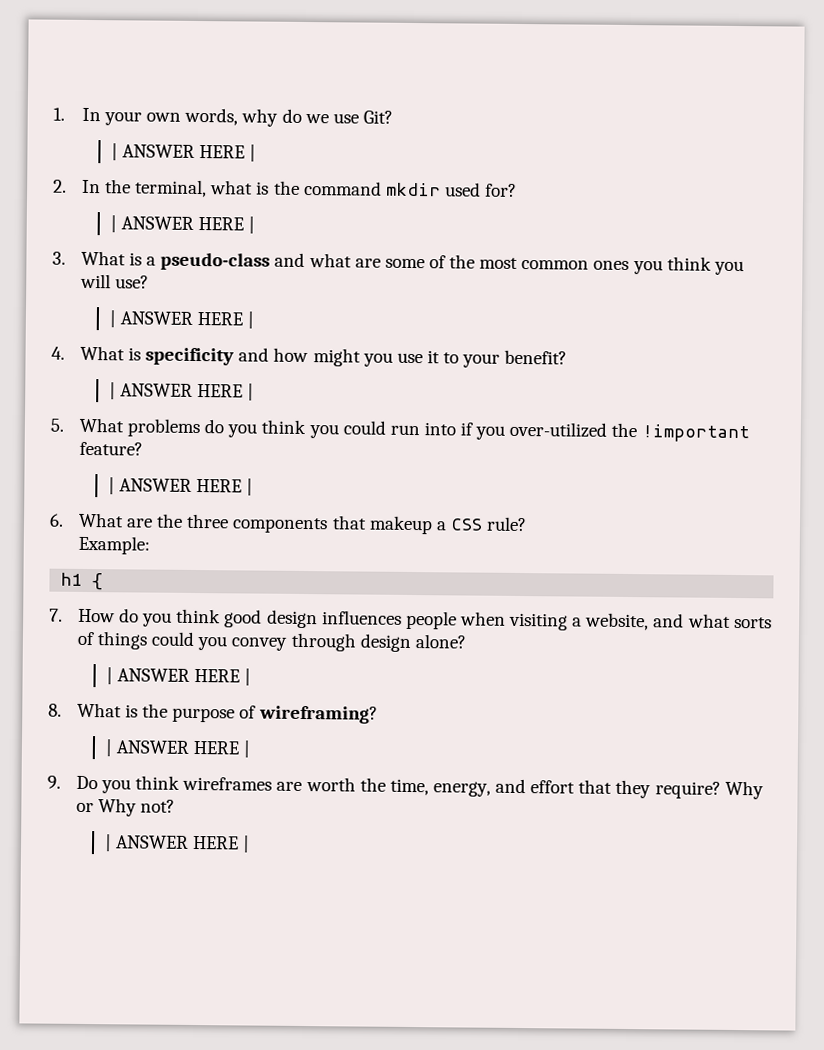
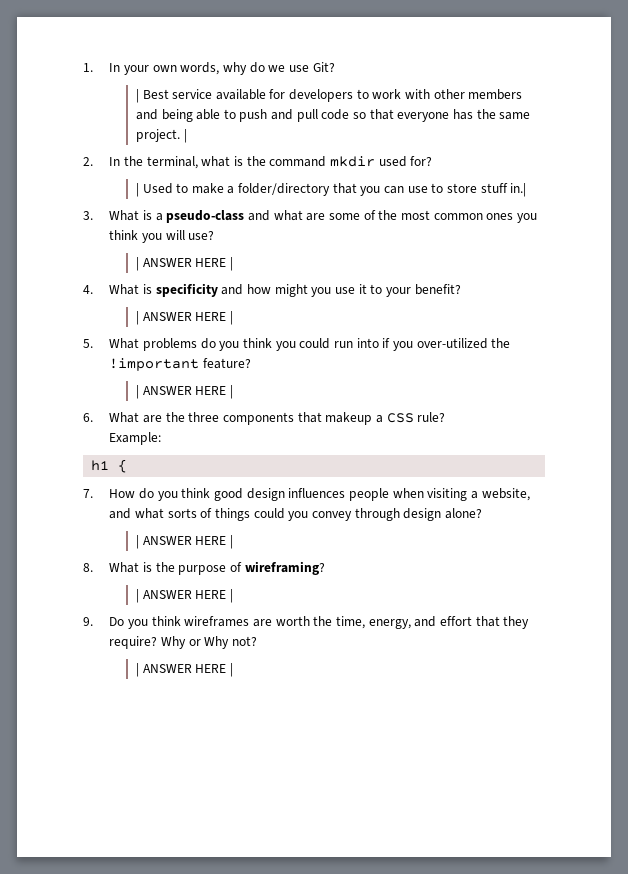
[121,144,246,159] ANSWER HERE -> [142,89,523,102] [135,109,531,122] [135,129,180,142] Best service available for developers to work with other members and being able to push and pull code so that everyone has the same project.
[120,216,256,234] ANSWER HERE | -> [142,183,527,197] Used to make a folder/directory that you can use to store stuff in.|

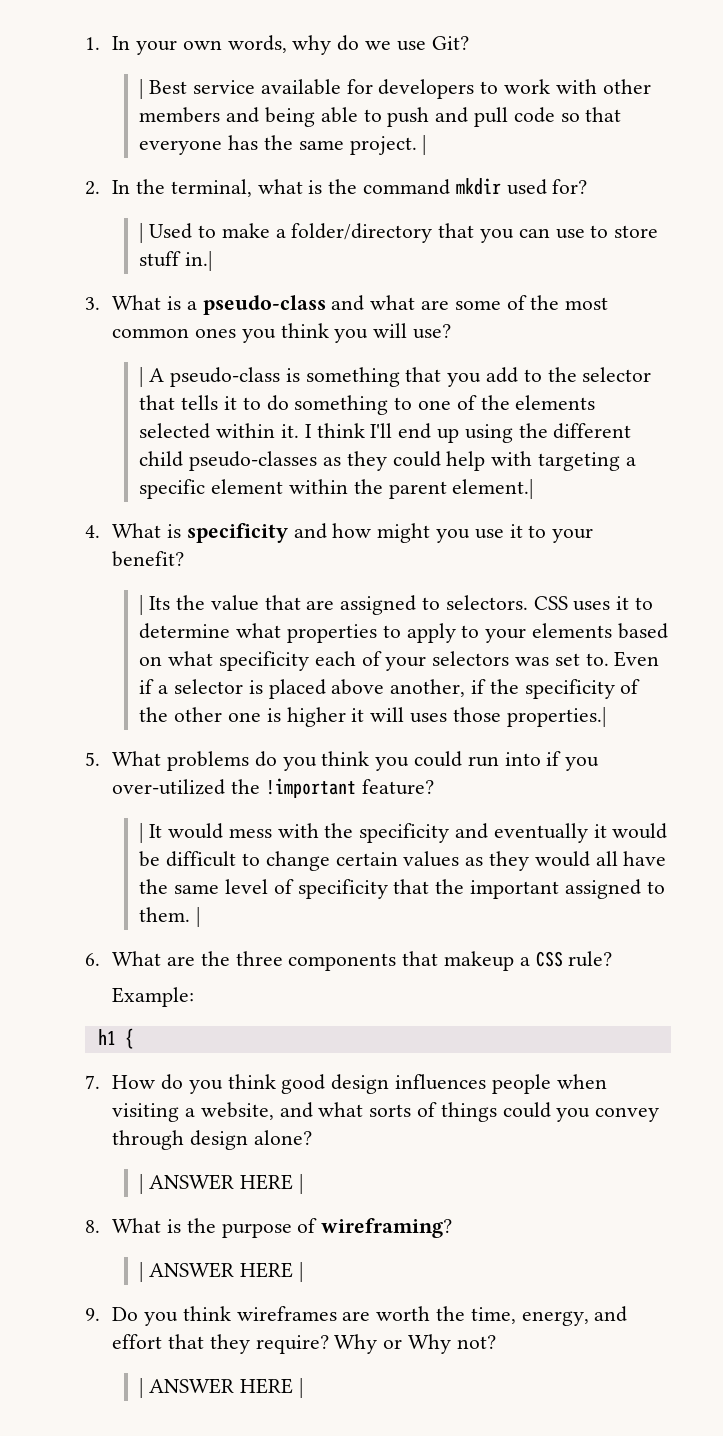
[142,257,233,271] ANSWER HERE | -> [149,367,652,387] [139,395,596,415] [139,423,632,443] [139,451,636,471] [139,479,534,499] A pseudo-class is something that you add to the selector that tells it to do something to one of the elements selected within it. I think I'll end up using the different child pseudo-classes as they could help with targeting a specific element within the parent element.|
[142,311,233,325] ANSWER HERE | -> [149,595,653,615] [139,623,668,643] [139,651,660,671] [139,679,641,699] [139,707,606,727] Its the value that are assigned to selectors. CSS uses it to determine what properties to apply to your elements based on what specificity each of your selectors was set to. Even if a selector is placed above another, if the specificity of the other one is higher it will uses those properties.|
[142,386,227,395] ANSWER HERE -> [149,823,668,843] [139,851,667,871] [139,879,665,899] [139,907,191,922] It would mess with the specificity and eventually it would be difficult to change certain values as they would all have the same level of specificity that the important assigned to them.

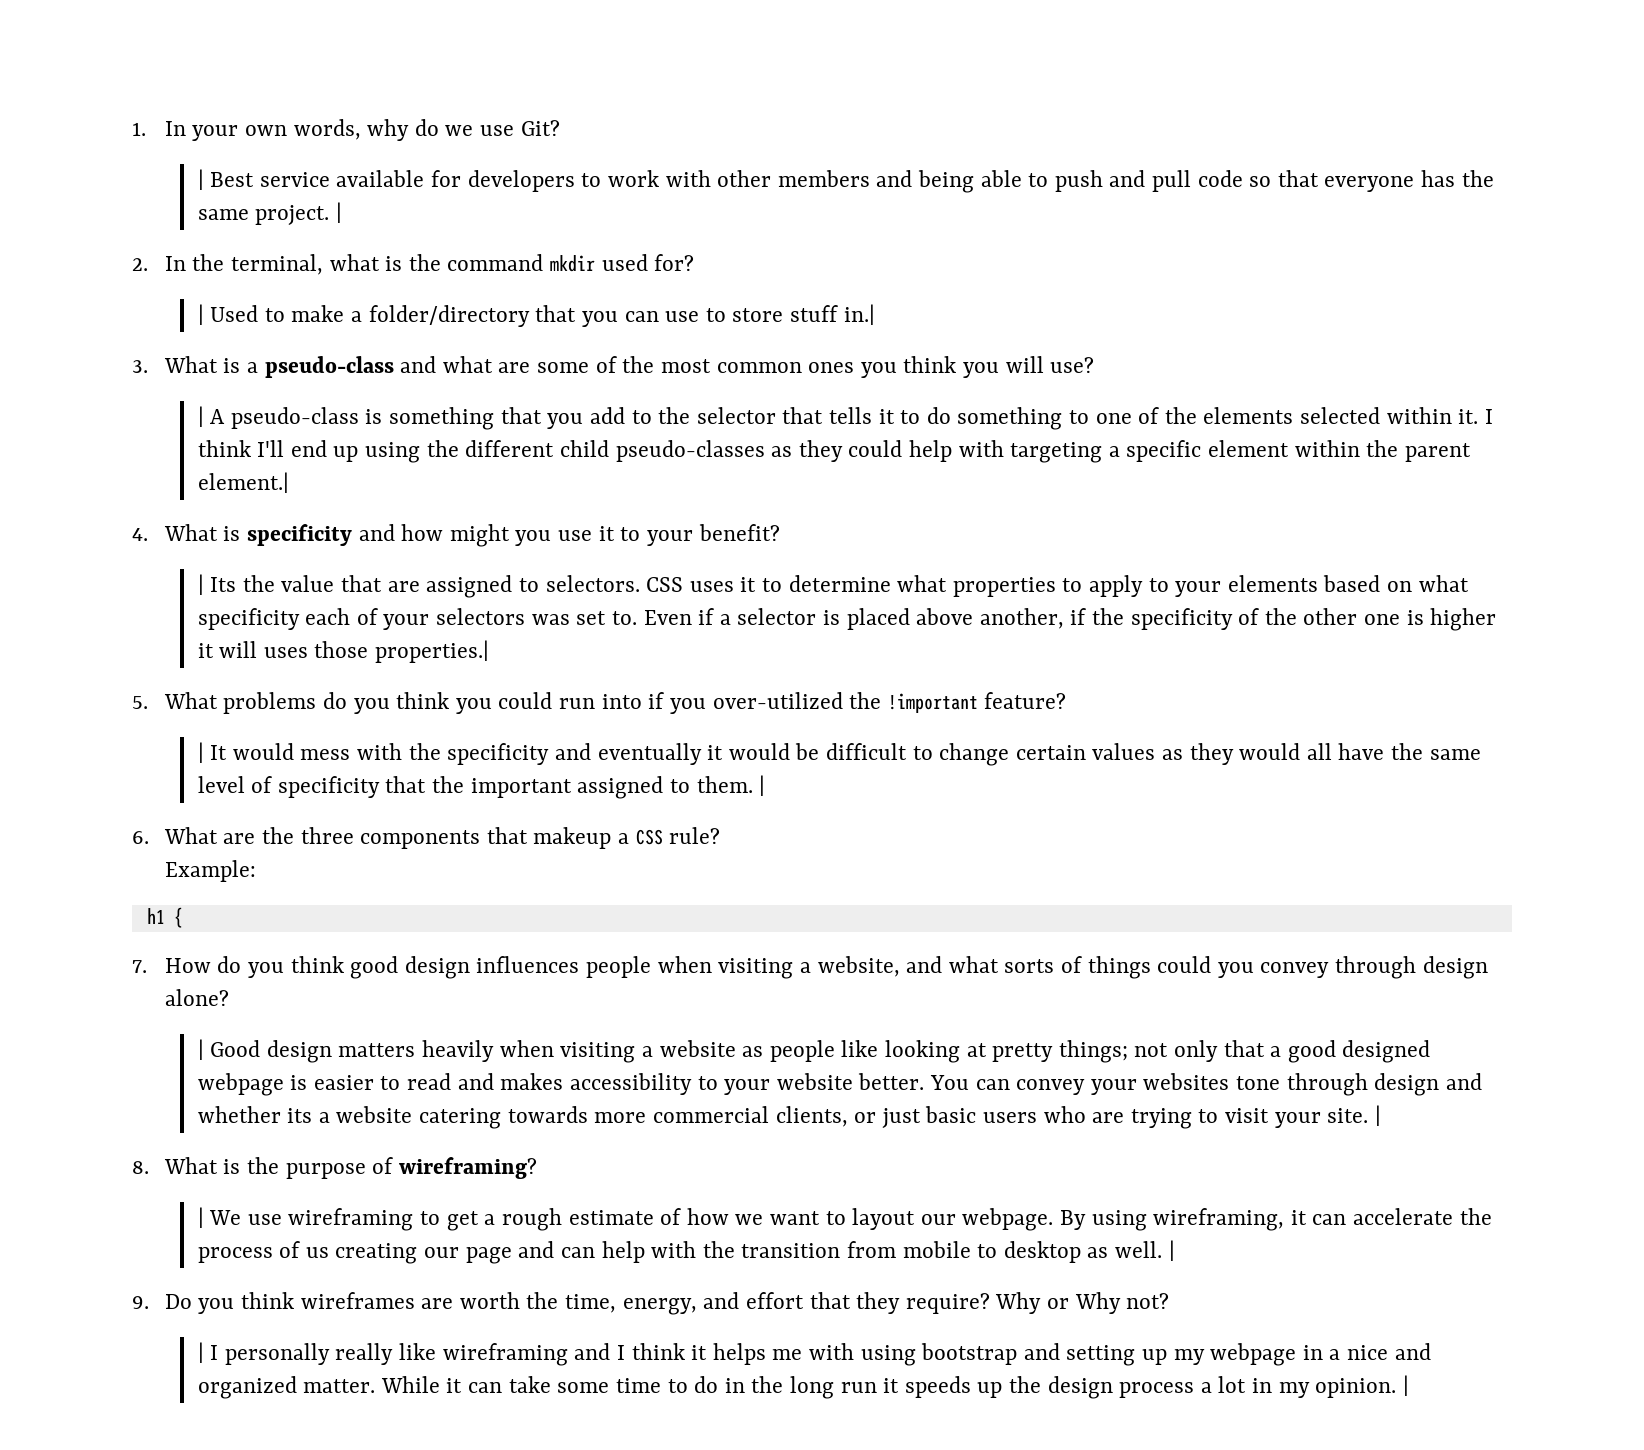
[149,1174,293,1190] ANSWER HERE -> [210,1040,1431,1063] [197,1073,1482,1096] [197,1106,1369,1129] Good design matters heavily when visiting a website as people like looking at pretty things; not only that a good designed webpage is easier to read and makes accessibility to your website better. You can convey your websites tone through design and whether its a website catering towards more commercial clients, or just basic users who are trying to visit your site.
[149,1262,293,1278] ANSWER HERE -> [209,1208,1492,1231] [197,1241,1163,1264] We use wireframing to get a rough estimate of how we want to layout our webpage. By using wireframing, it can accelerate the process of us creating our page and can help with the transition from mobile to desktop as well.
[149,1378,293,1394] ANSWER HERE -> [210,1343,1431,1366] [197,1376,1397,1399] I personally really like wireframing and I think it helps me with using bootstrap and setting up my webpage in a nice and organized matter. While it can take some time to do in the long run it speeds up the design process a lot in my opinion.

